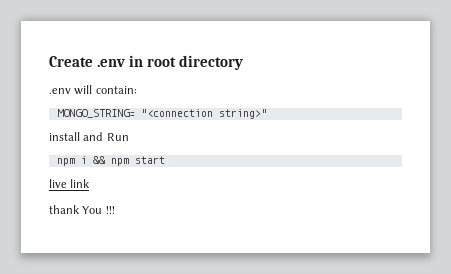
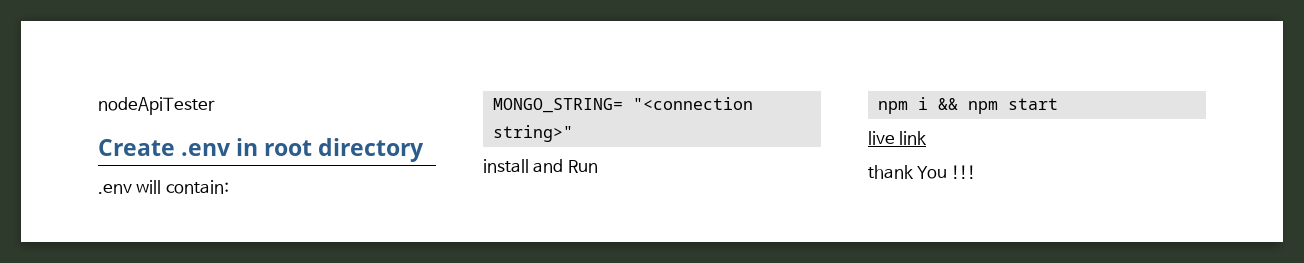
(49, 61) none -> [98,97,215,115] nodeApiTester //

